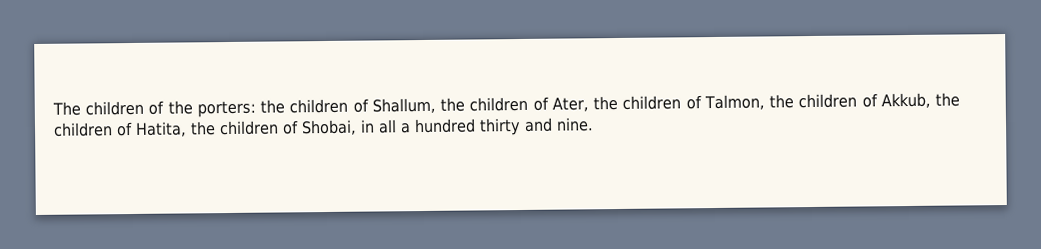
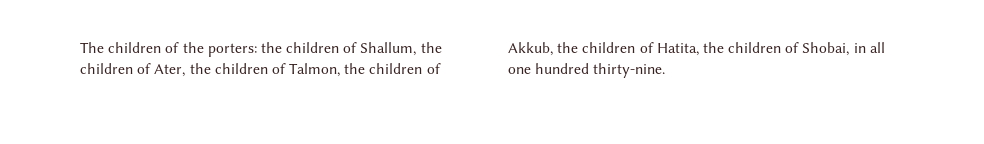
[400,117,594,136] a hundred thirty and nine. -> [508,63,666,78] one hundred thirty-nine.

